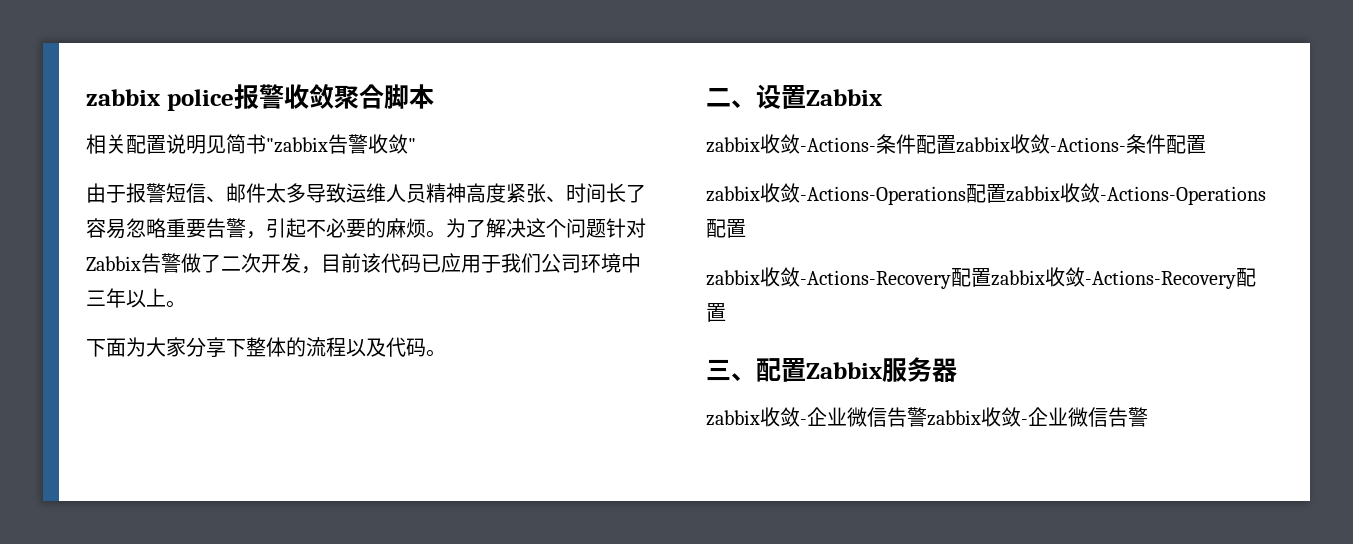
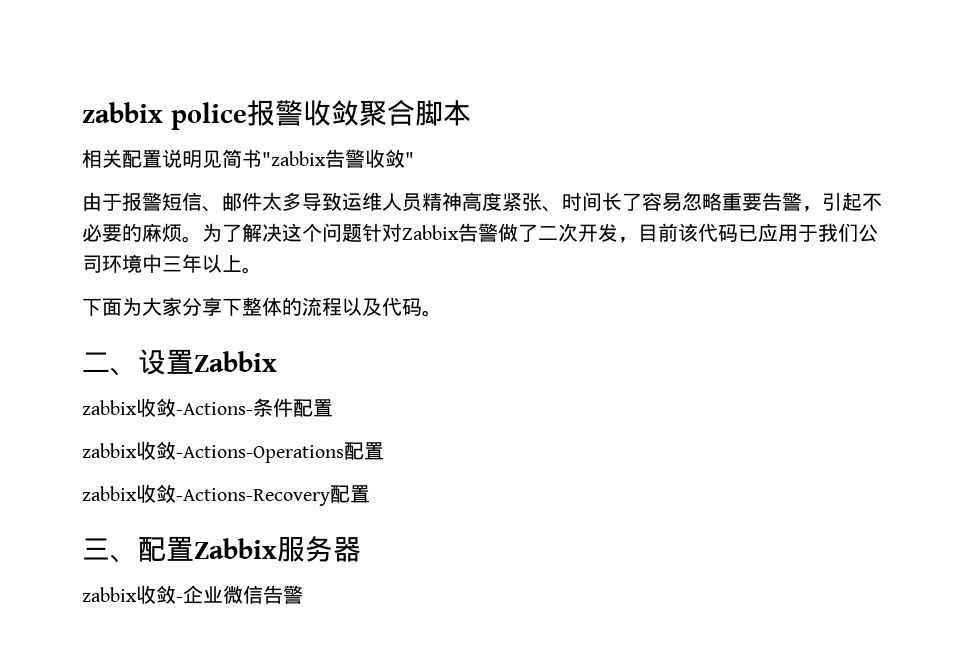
[956,134,1206,154] [706,183,1266,205] [706,219,746,238] [706,267,1256,289] [706,303,726,322] zabbix收敛-Actions-条件配置 // zabbix收敛-Actions-Operations配置zabbix收敛-Actions-Operations配置 // zabbix收敛-Actions-Recovery配置zabbix收敛-Actions-Recovery配置 -> [82,441,384,463] [82,484,370,506] // zabbix收敛-Actions-Operations配置 // zabbix收敛-Actions-Recovery配置
[927,407,1148,427] zabbix收敛-企业微信告警 -> (303, 594) none

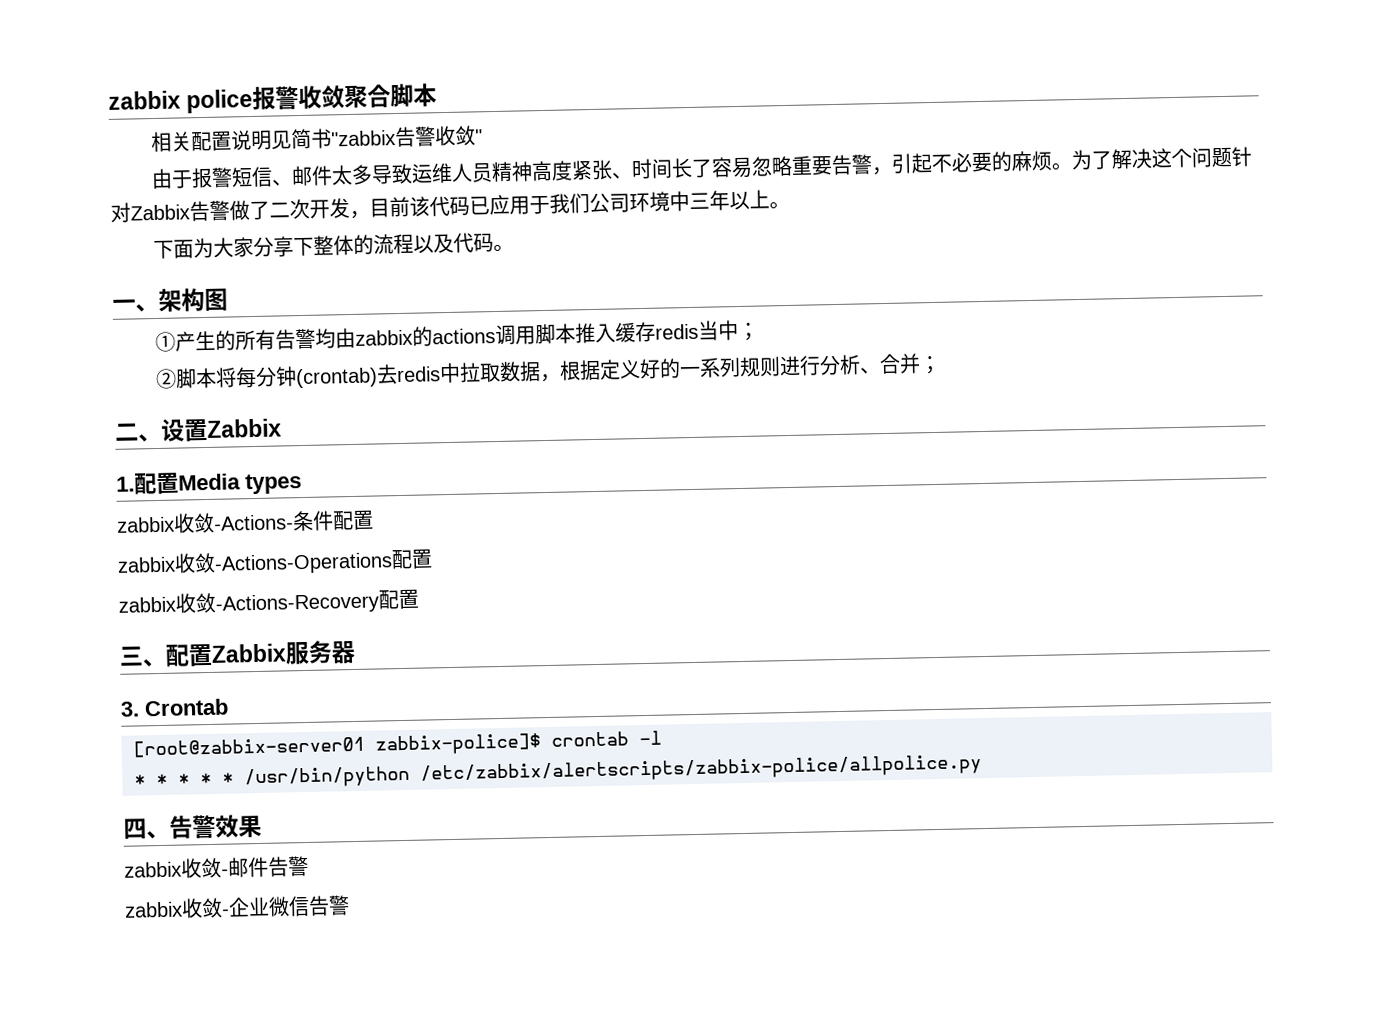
(442, 313) none -> [112,287,228,313] [155,319,760,353] [155,353,942,390] // 一、架构图 // ①产生的所有告警均由zabbix的actions调用脚本推入缓存redis当中； // ②脚本将每分钟(crontab)去redis中拉取数据，根据定义好的一系列规则进行分析、合并；
(277, 361) none -> [116,472,302,495] // 1.配置Media types
(361, 549) none -> [120,698,229,717] [133,730,662,758] [134,754,982,789] [123,814,262,840] [124,855,309,879] // 3. Crontab // [root@zabbix-server01 zabbix-police]$ crontab -l // * * * * * /usr/bin/python /etc/zabbix/alertscripts/zabbix-police/allpolice.py // 四、告警效果 // zabbix收敛-邮件告警

